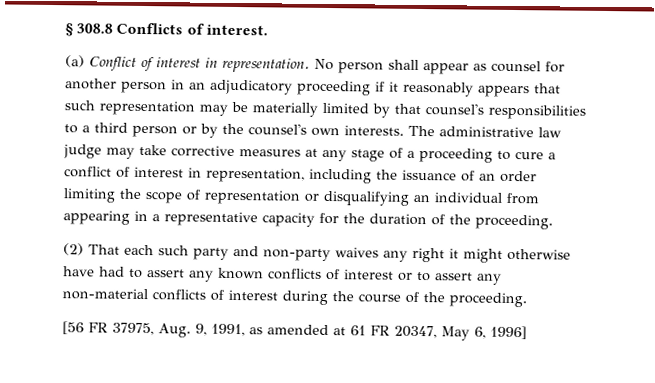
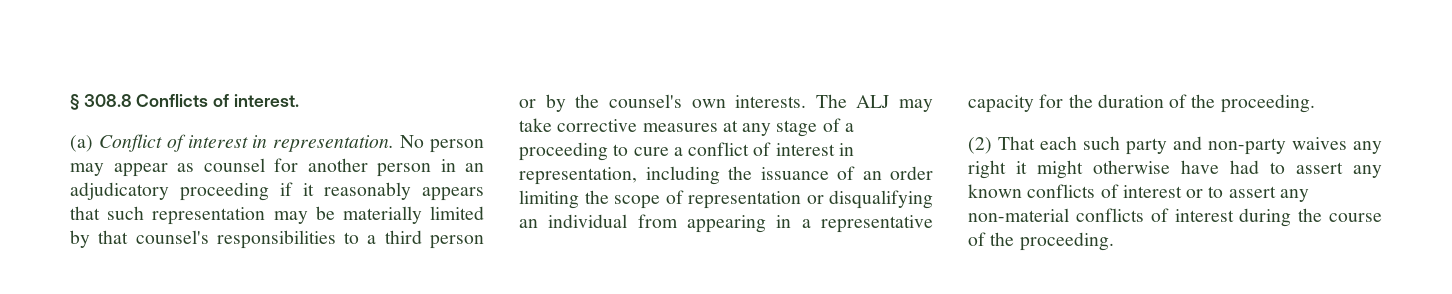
[388,59,419,70] shall -> [70,163,104,176] may
[439,126,562,138] [63,144,102,159] administrative law judge -> [856,95,890,108] ALJ
[62,321,527,341] // [56 FR 37975, Aug. 9, 1991, as amended at 61 FR 20347, May 6, 1996] -> (1114, 241) none

